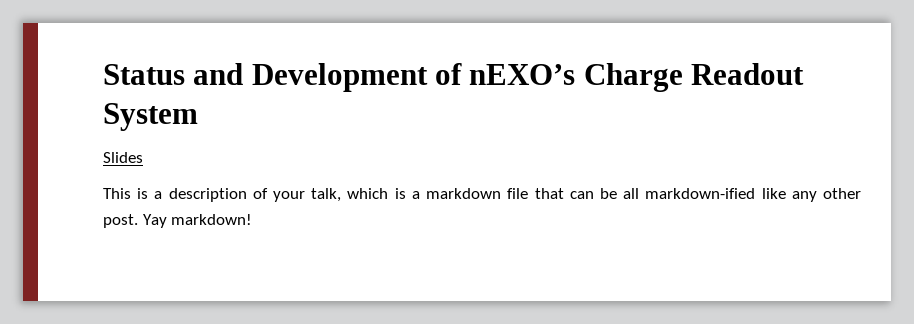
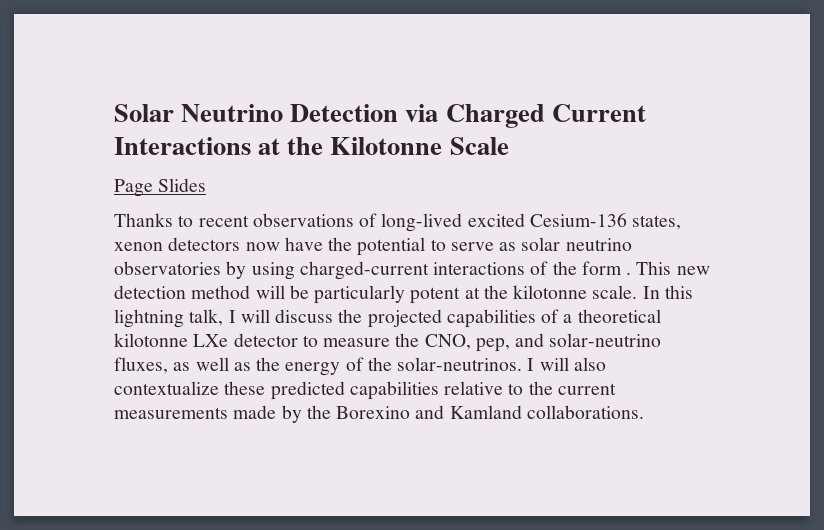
[103,63,805,92] [103,103,198,131] [103,152,143,163] [103,188,862,202] [103,214,253,228] Status and Development of nEXO’s Charge Readout System // Slides // This is a description of your talk, which is a markdown file that can be all markdown-ified like any other post. Yay markdown! -> [114,104,646,128] [114,137,509,155] [114,178,207,197] [114,213,682,232] [114,237,632,256] [114,261,710,280] [114,285,693,304] [114,309,661,328] [114,333,662,352] [114,357,606,376] [114,381,616,400] [114,405,644,423] Solar Neutrino Detection via Charged Current Interactions at the Kilotonne Scale // Page Slides // Thanks to recent observations of long-lived excited Cesium-136 states, xenon detectors now have the potential to serve as solar neutrino observatories by using charged-current interactions of the form . This new detection method will be particularly potent at the kilotonne scale. In this lightning talk, I will discuss the projected capabilities of a theoretical kilotonne LXe detector to measure the CNO, pep, and solar-neutrino fluxes, as well as the energy of the solar-neutrinos. I will also contextualize these predicted capabilities relative to the current measurements made by the Borexino and Kamland collaborations.

